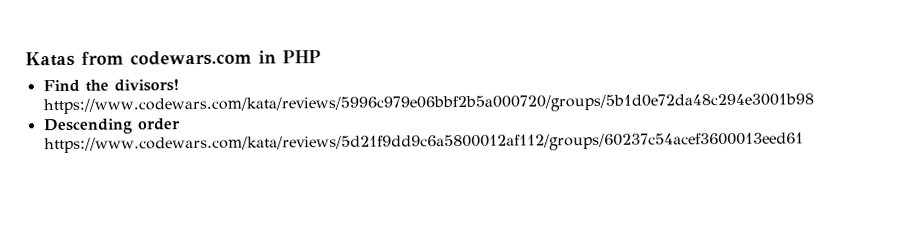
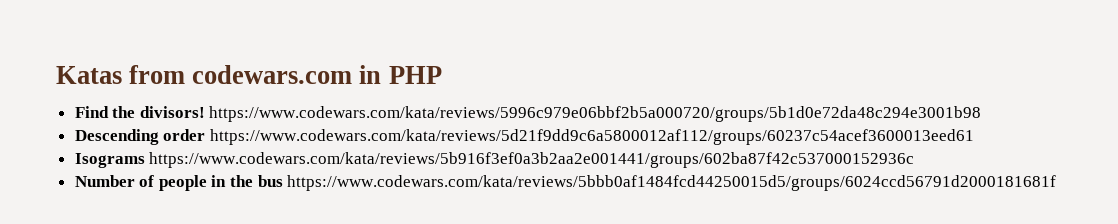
(804, 143) none -> [74,152,915,168] [74,175,1057,191] // Isograms https://www.codewars.com/kata/reviews/5b916f3ef0a3b2aa2e001441/groups/602ba87f42c537000152936c // Number of people in the bus https://www.codewars.com/kata/reviews/5bbb0af1484fcd44250015d5/groups/6024ccd56791d2000181681f

